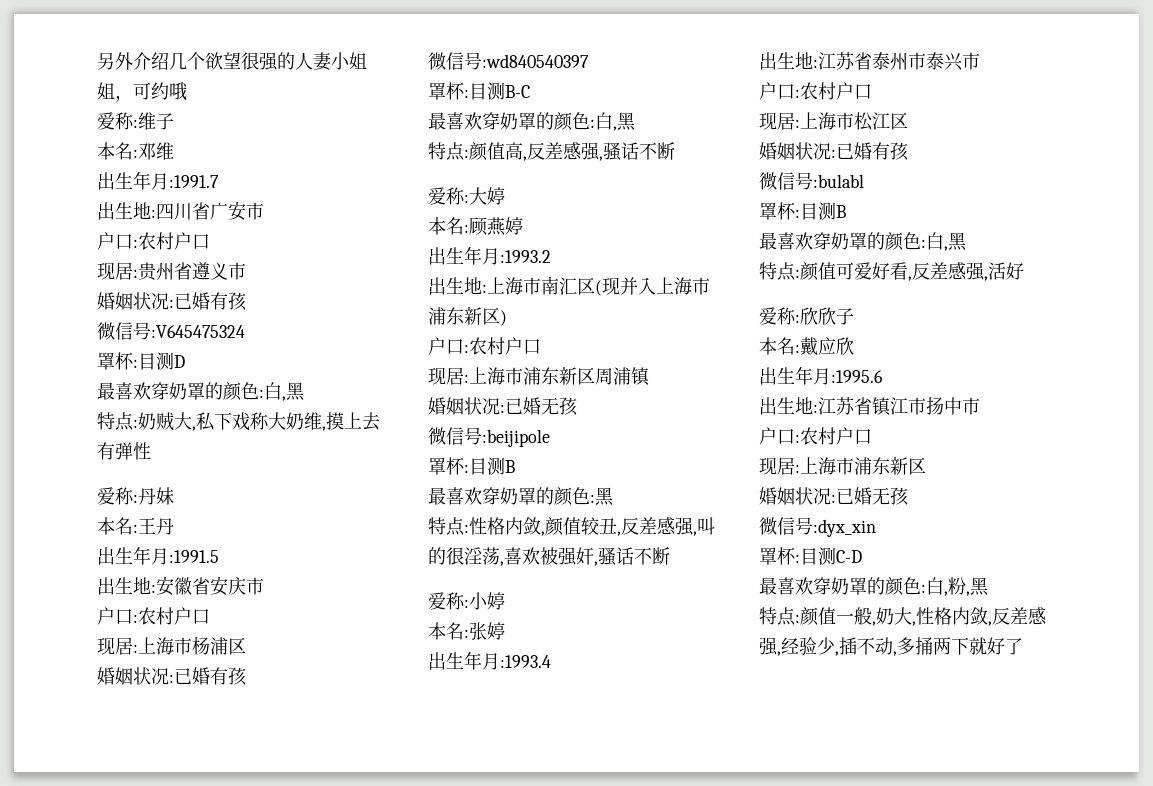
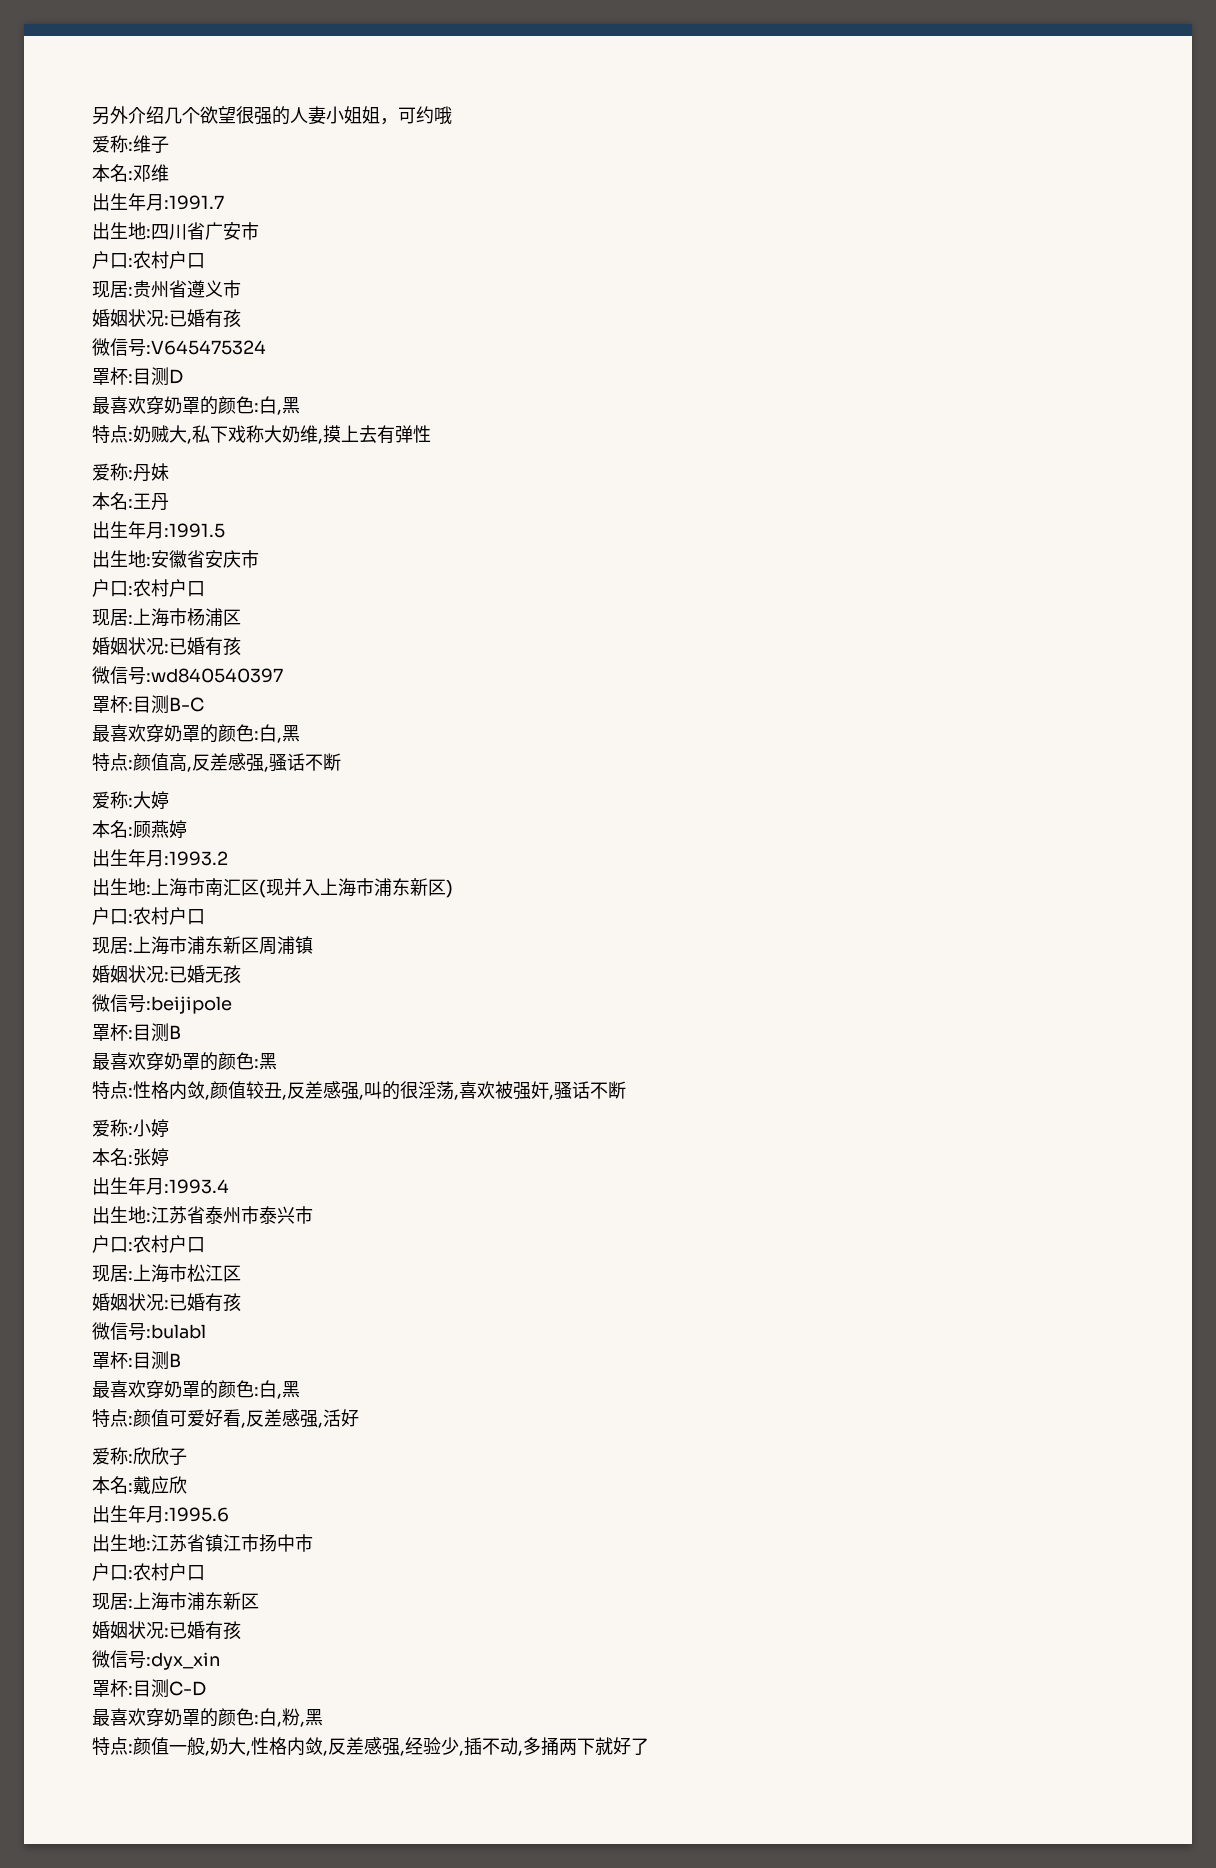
[872,487,890,505] 无 -> [205,1621,223,1640] 有

